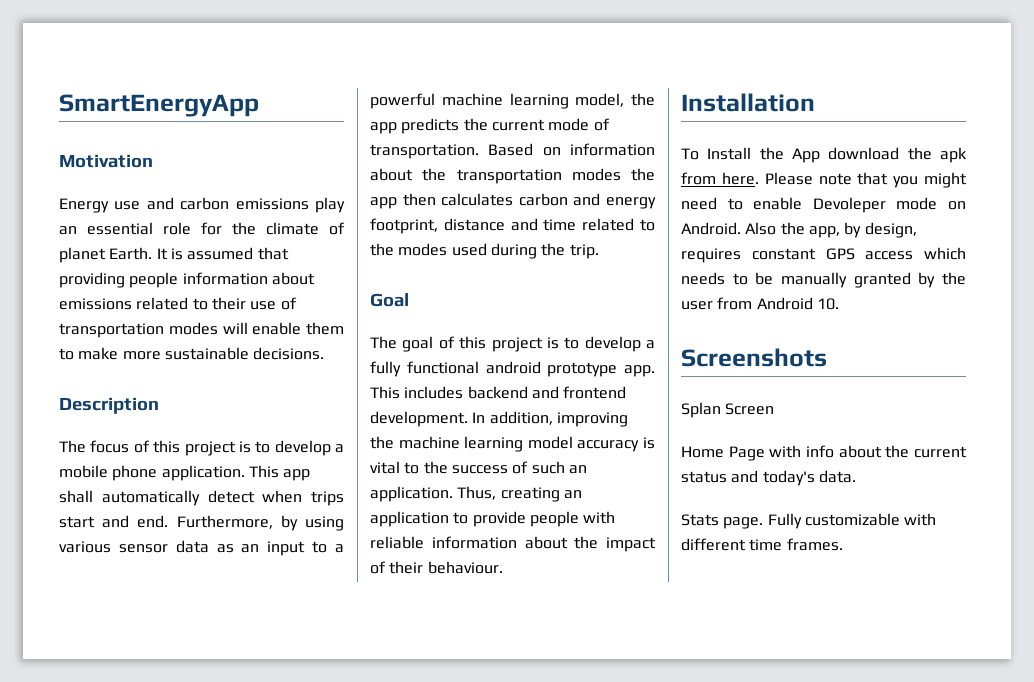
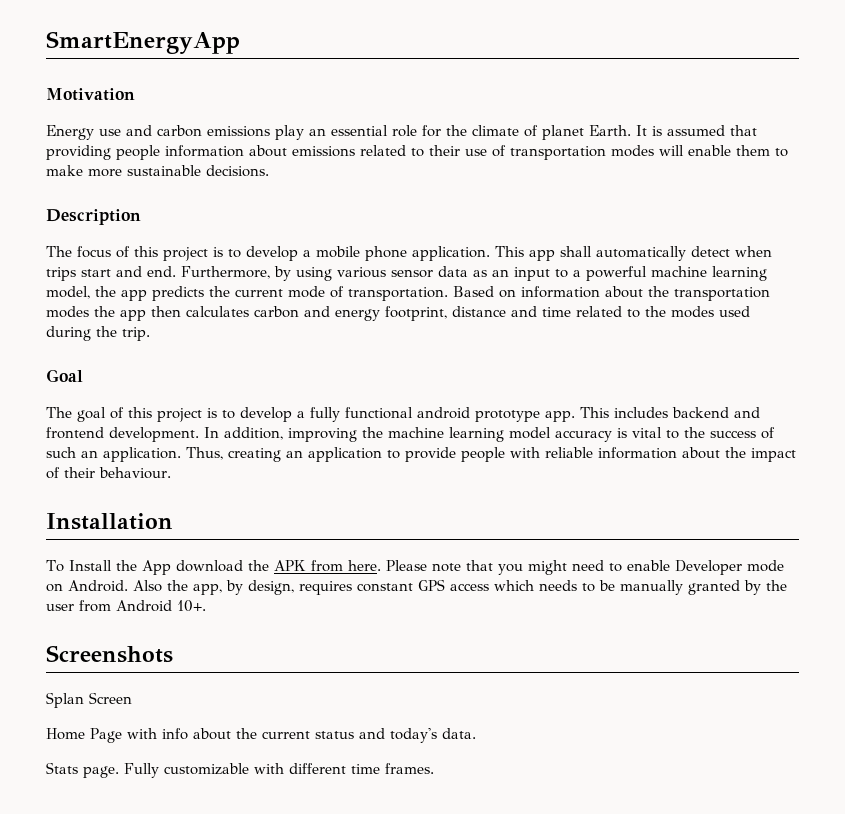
[940,147,967,163] apk -> [273,560,306,571] APK
[812,197,886,213] Devoleper -> [674,560,742,575] Developer
[816,298,839,310] 10. -> [177,600,206,612] 10+.

